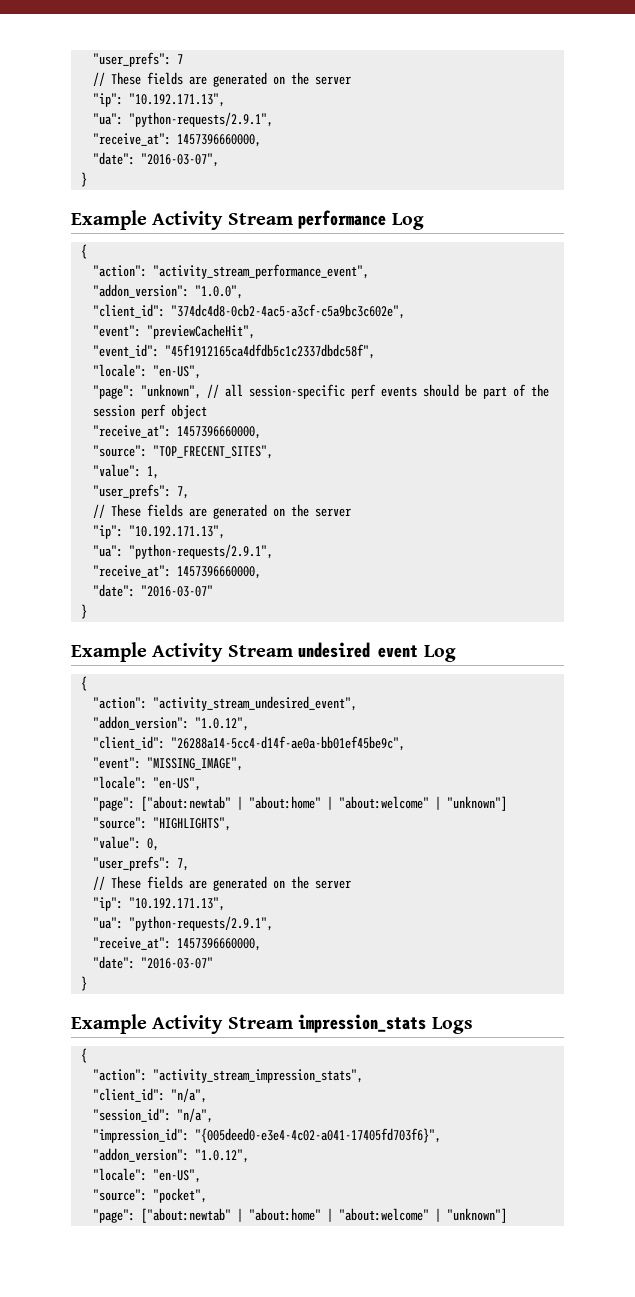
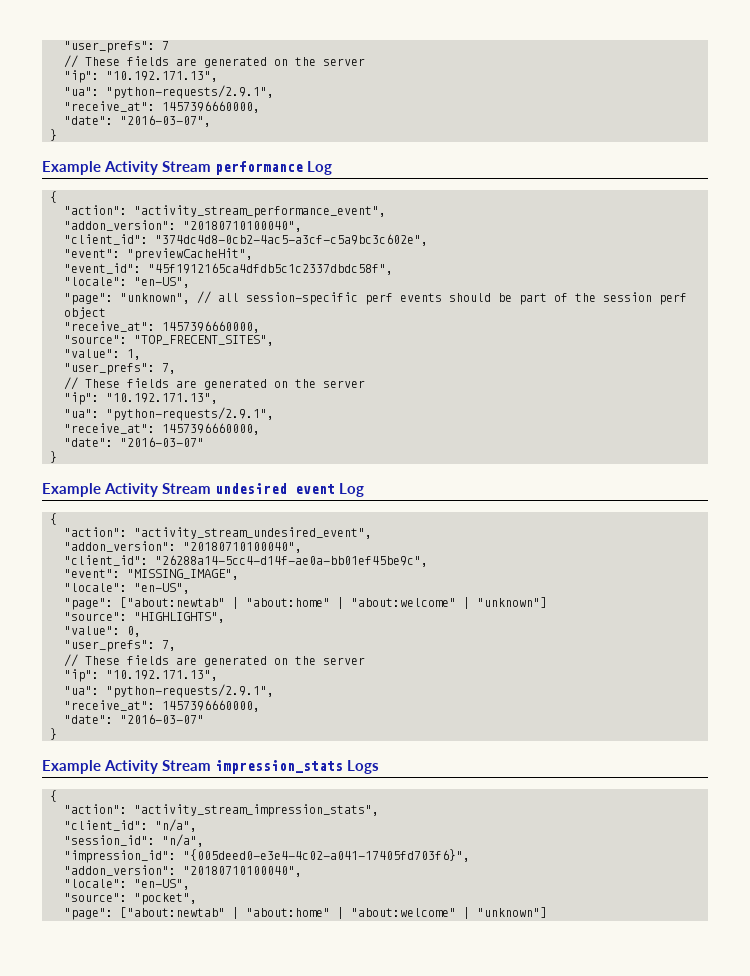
[194,285,243,299] "1.0.0", -> [182,221,302,232] "20180710100040",
[194,717,249,731] "1.0.12", -> [182,542,302,553] "20180710100040",
[194,1149,249,1163] "1.0.12", -> [182,866,302,877] "20180710100040",

